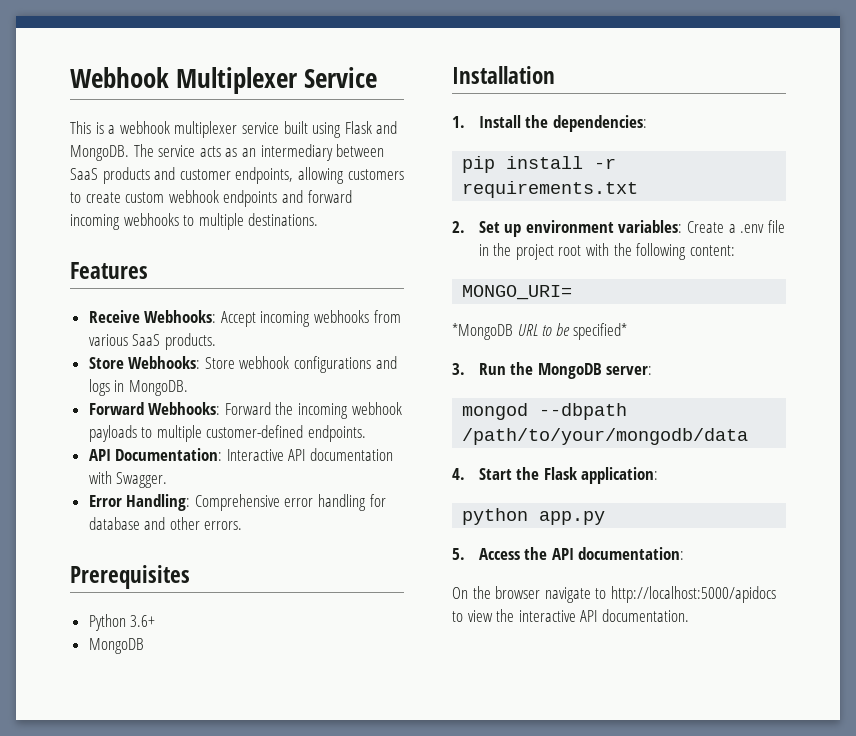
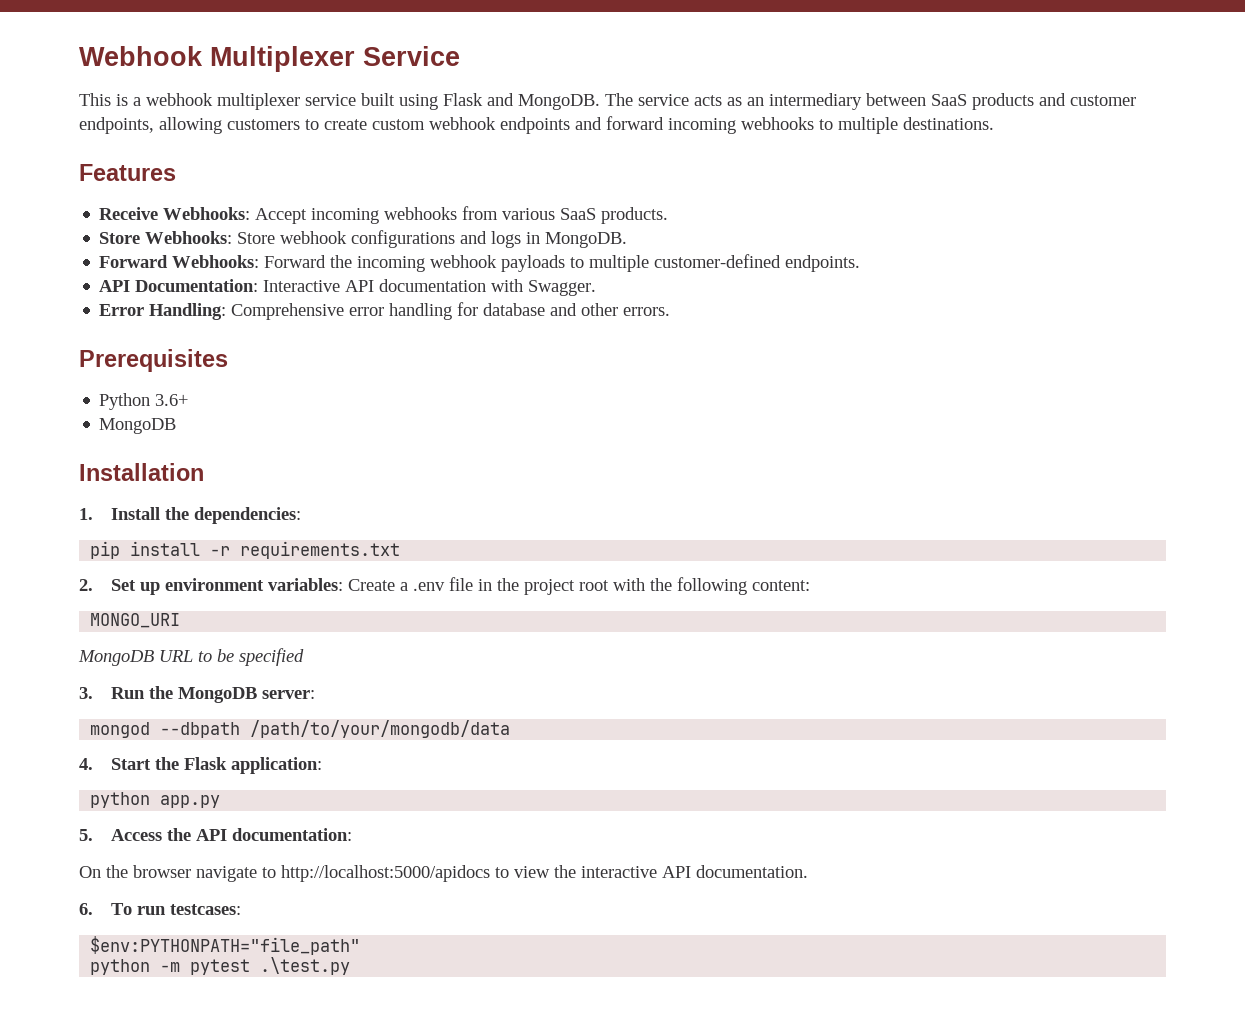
[462,285,573,300] [452,323,513,340] MONGO_URI= // *MongoDB -> [90,613,181,628] [78,650,154,666] MONGO_URI // MongoDB
[573,323,628,340] specified* -> [239,648,304,666] specified
(689, 615) none -> [79,903,242,915] [90,936,361,955] [90,957,351,975] // 6. To run testcases: // $env:PYTHONPATH="file_path" // python -m pytest .\test.py

